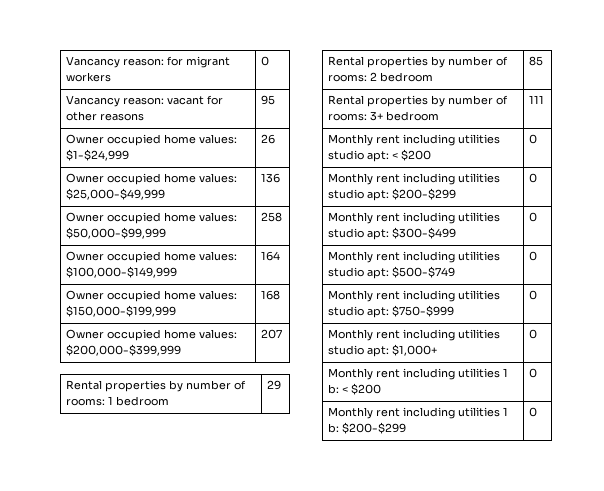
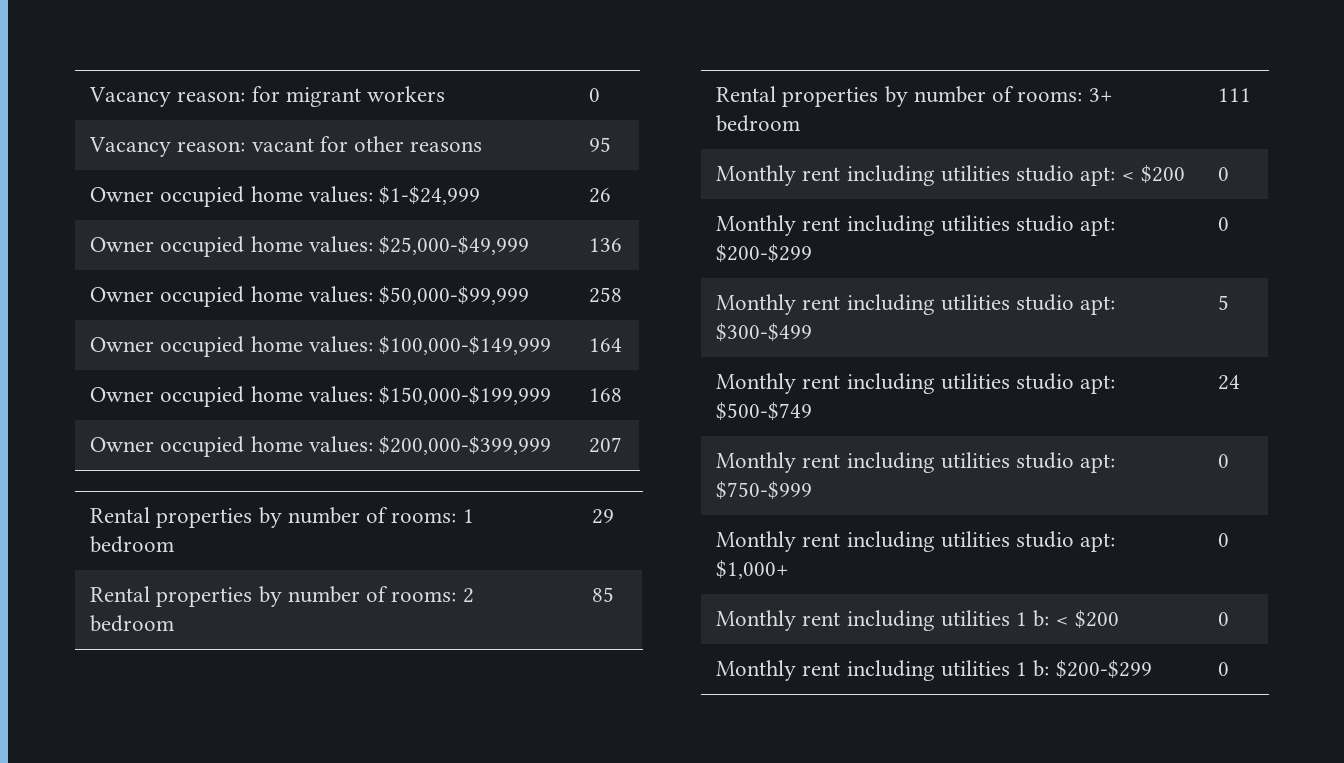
[66,56,121,68] Vancancy -> [89,87,172,107] Vacancy
[66,95,121,107] Vancancy -> [89,137,172,157] Vacancy
[529,212,538,222] 0 -> [1218,295,1230,310] 5
[529,251,538,261] 0 -> [1218,375,1241,390] 24

